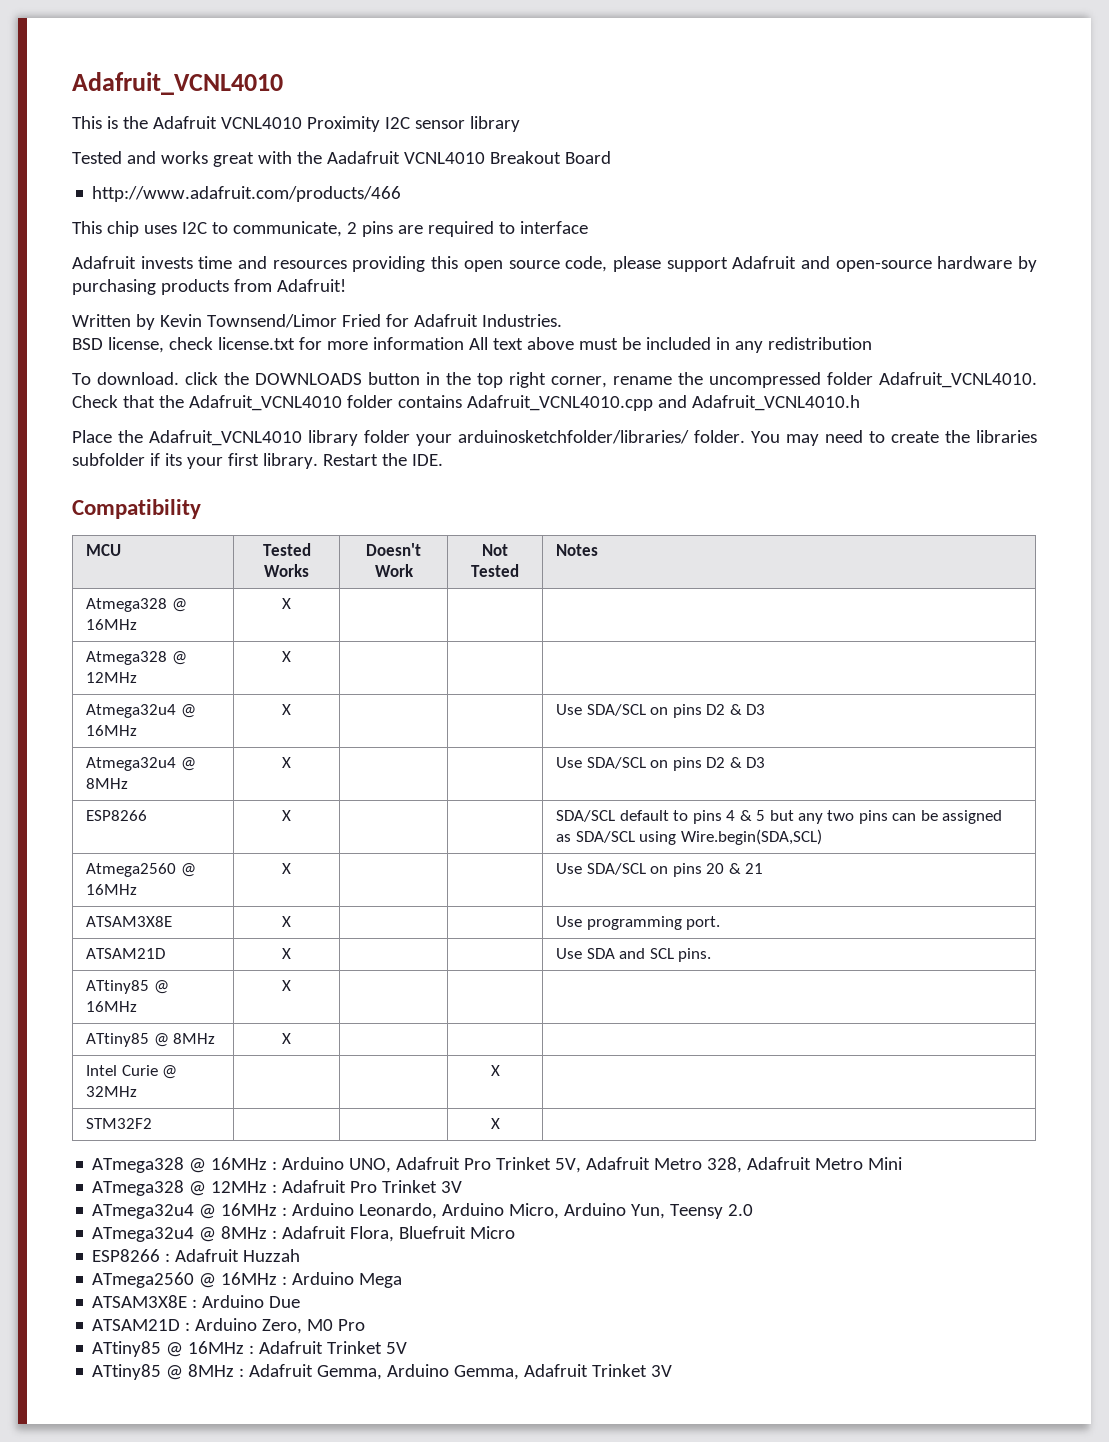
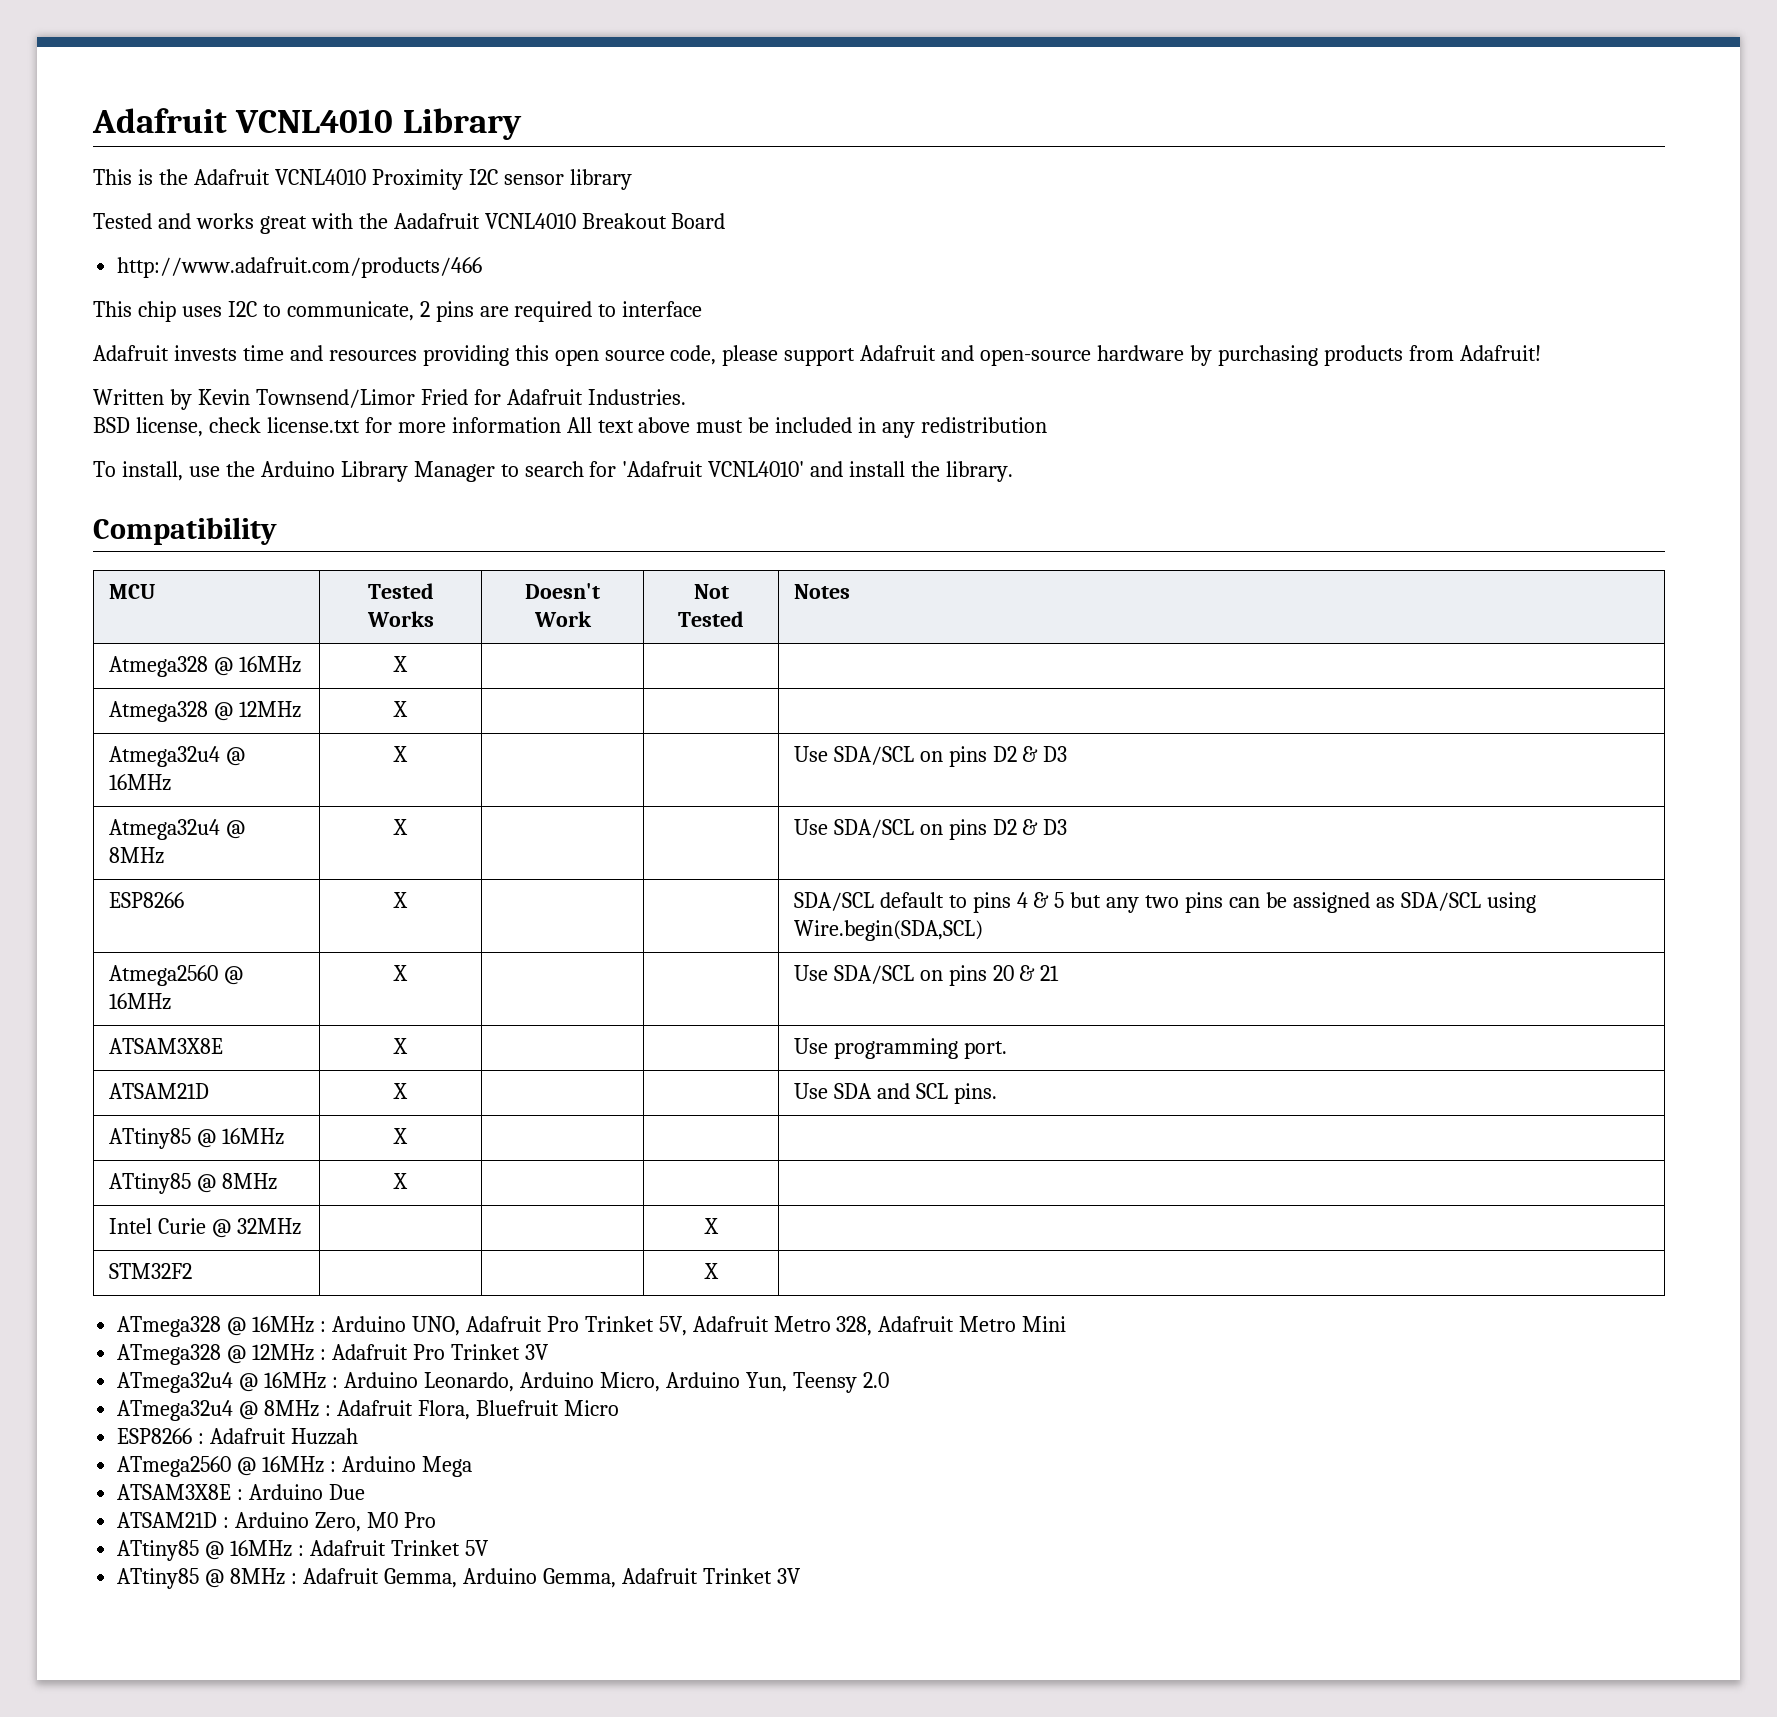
[72,72,283,95] Adafruit_VCNL4010 -> [92,108,522,140] Adafruit VCNL4010 Library
[97,372,1037,388] [72,395,860,411] [72,430,1037,446] [72,453,443,469] download. click the DOWNLOADS button in the top right corner, rename the uncompressed folder Adafruit_VCNL4010. Check that the Adafruit_VCNL4010 folder contains Adafruit_VCNL4010.cpp and Adafruit_VCNL4010.h // Place the Adafruit_VCNL4010 library folder your arduinosketchfolder/libraries/ folder. You may need to create the libraries subfolder if its your first library. Restart the IDE. -> [121,461,1014,482] install, use the Arduino Library Manager to search for 'Adafruit VCNL4010' and install the library.

